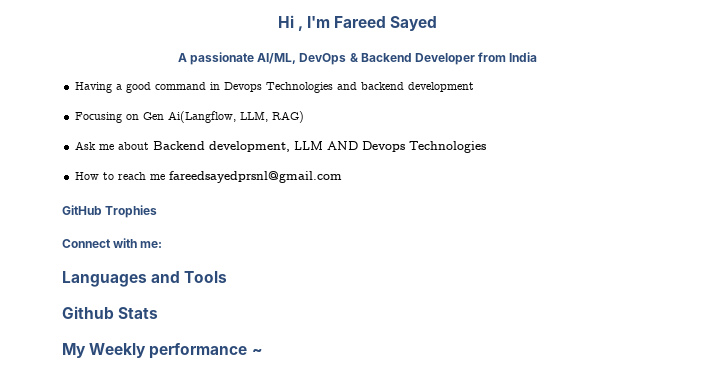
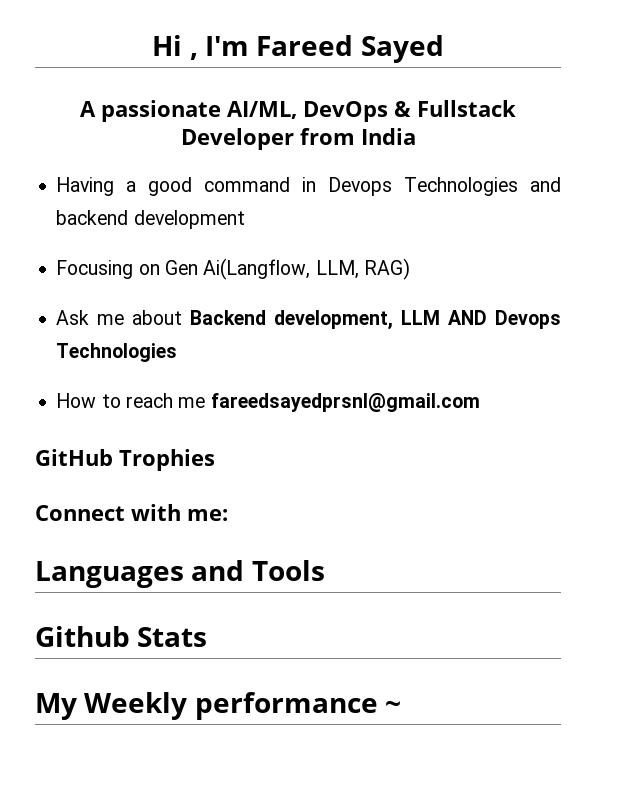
[360,53,412,62] Backend -> [417,100,516,117] Fullstack

